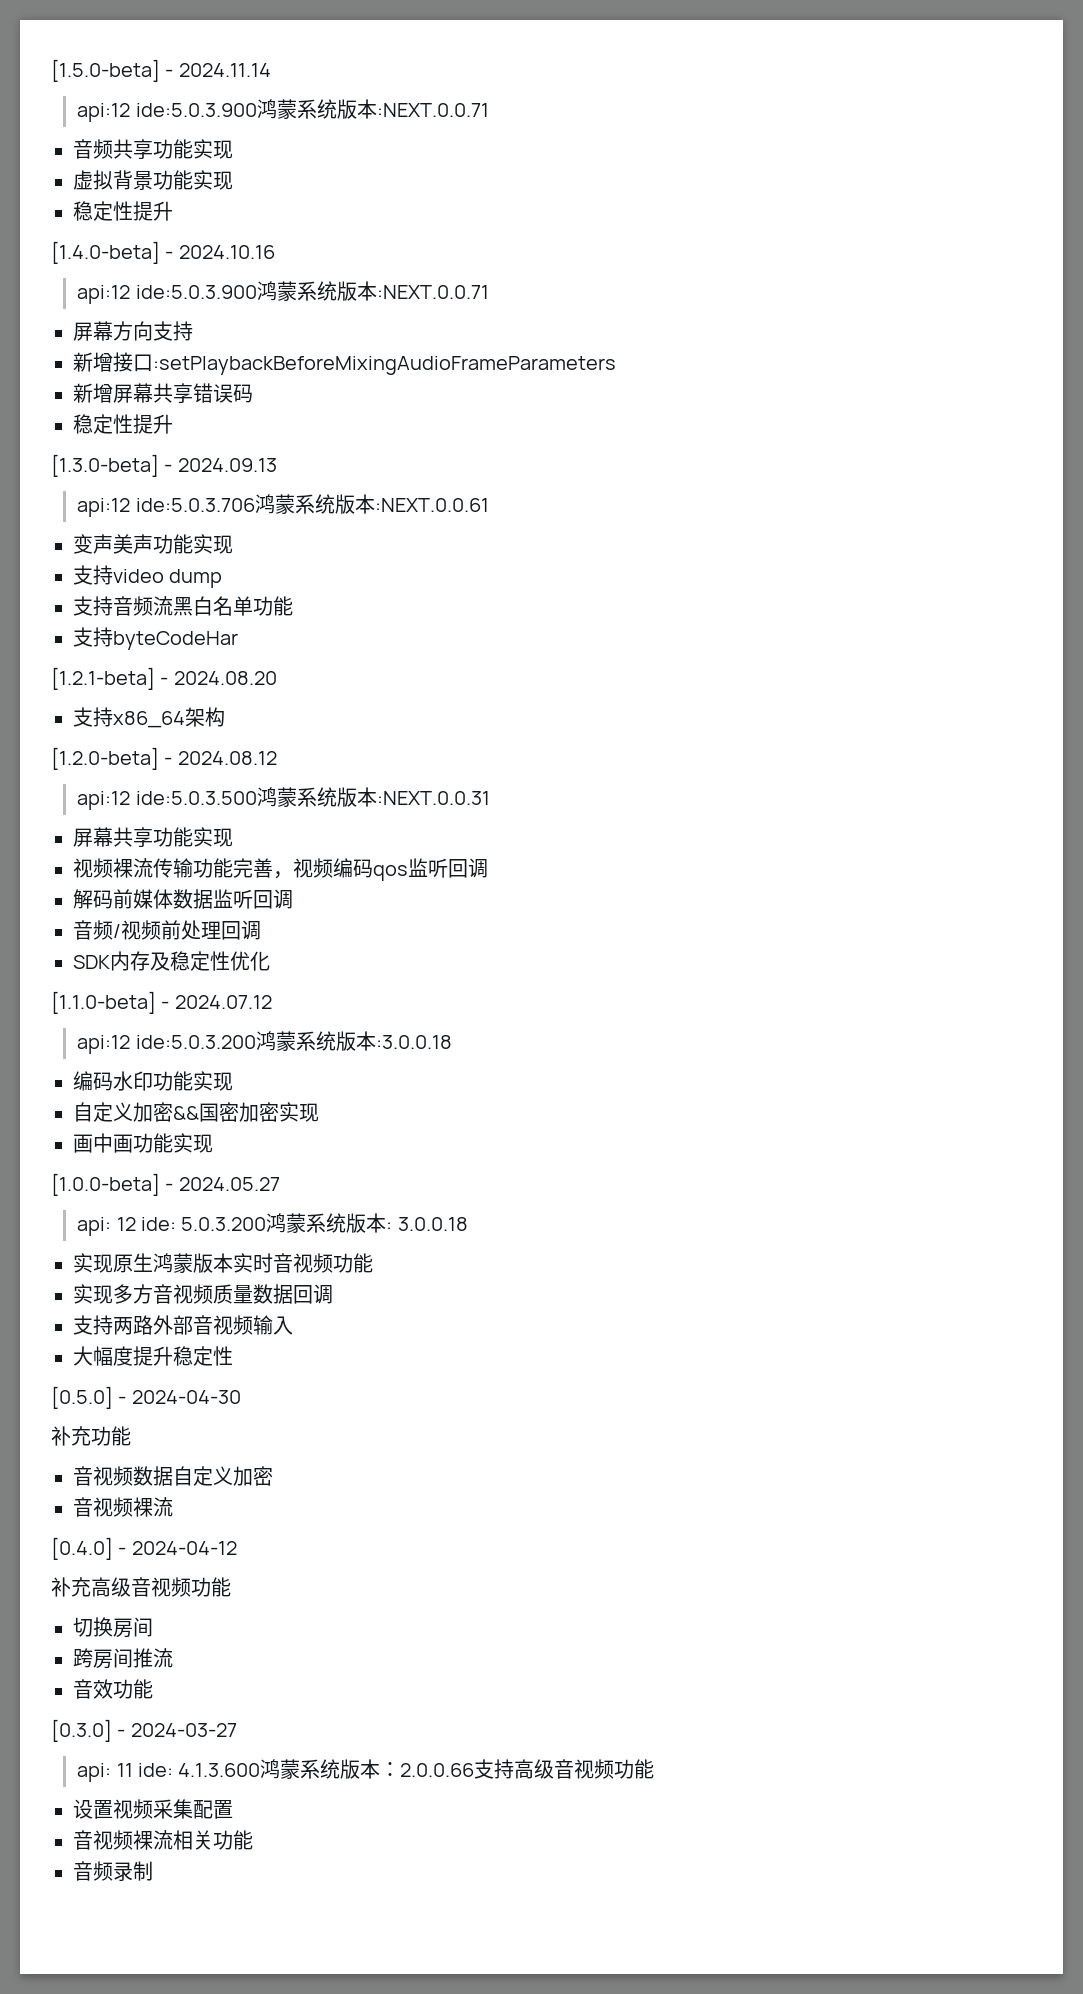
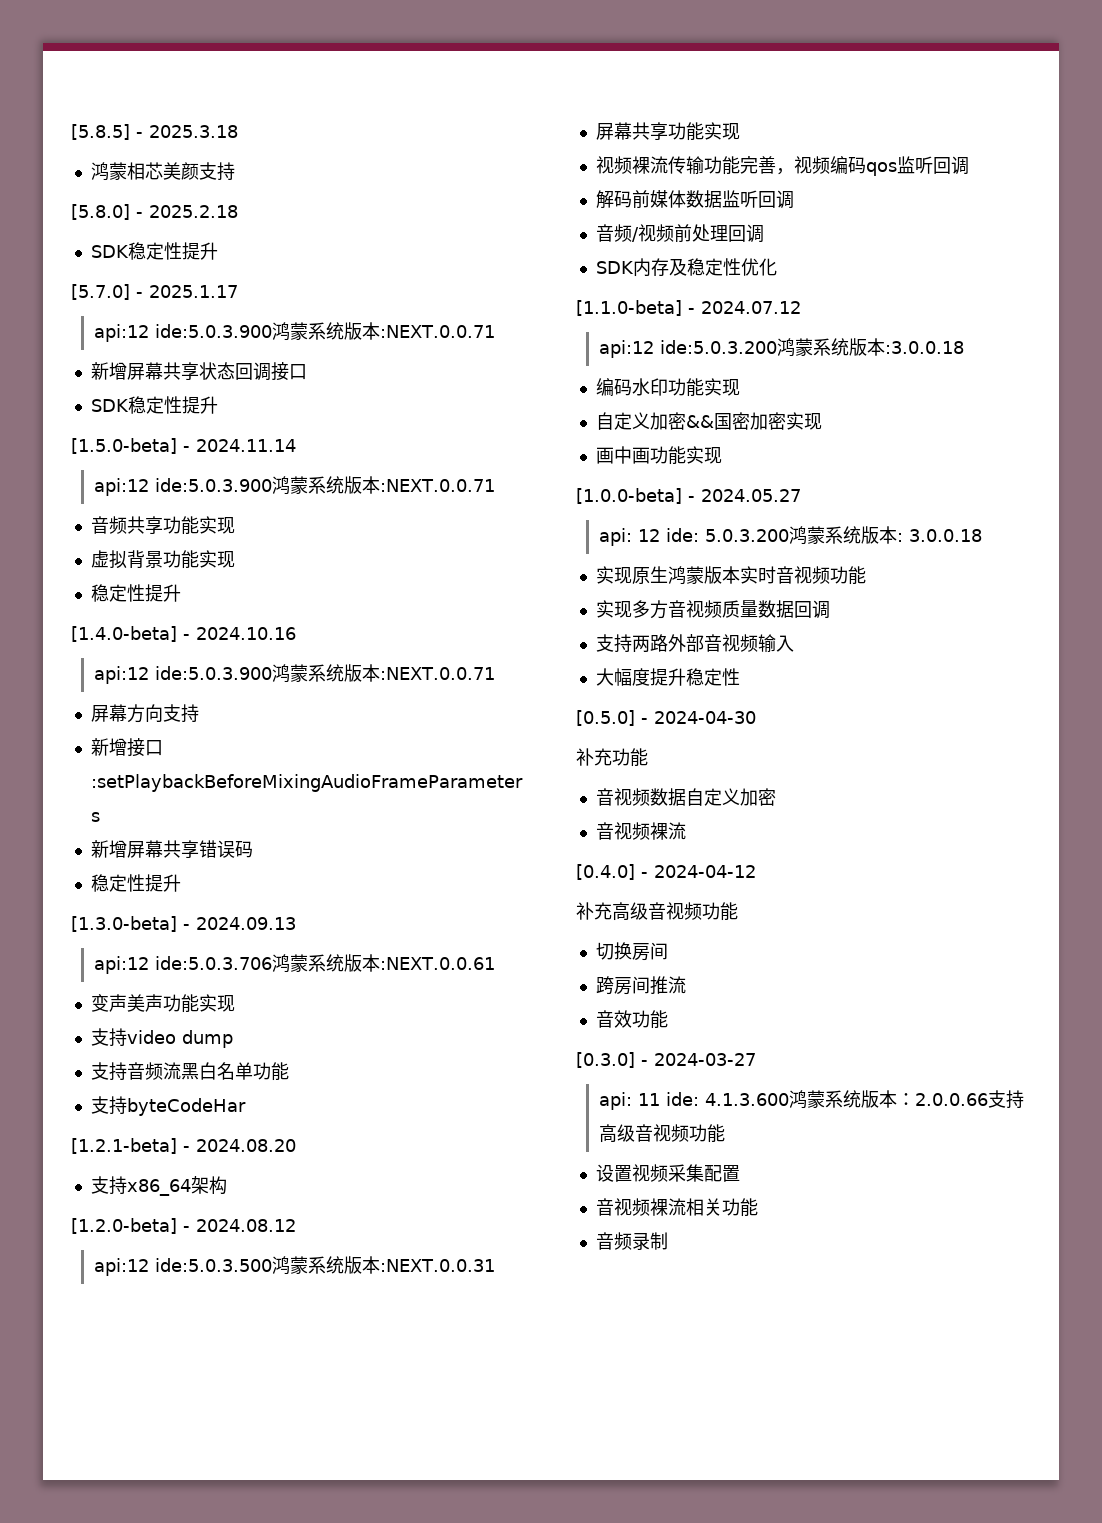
(51, 70) none -> [71,124,238,140] [90,162,235,181] [71,204,238,220] [90,242,218,260] [71,284,238,300] [93,322,495,342] [90,362,307,381] [90,396,218,414] [5.8.5] - 2025.3.18 // 鸿蒙相芯美颜支持 // [5.8.0] - 2025.2.18 // SDK稳定性提升 // [5.7.0] - 2025.1.17 // api:12 ide:5.0.3.900鸿蒙系统版本:NEXT.0.0.71 // 新增屏幕共享状态回调接口 // SDK稳定性提升 //

